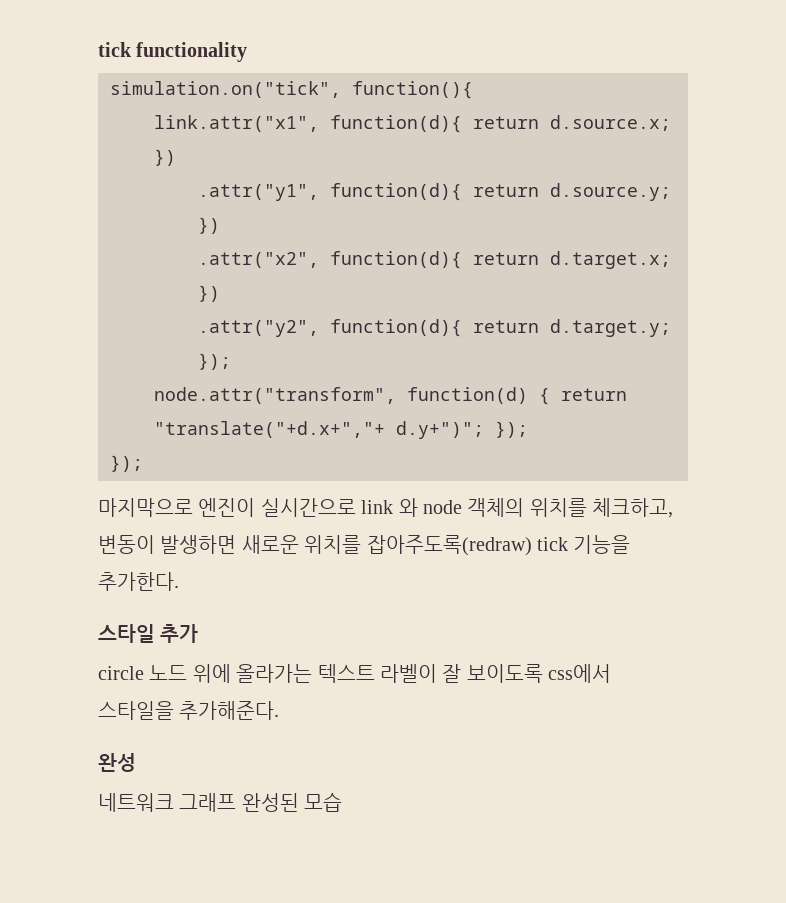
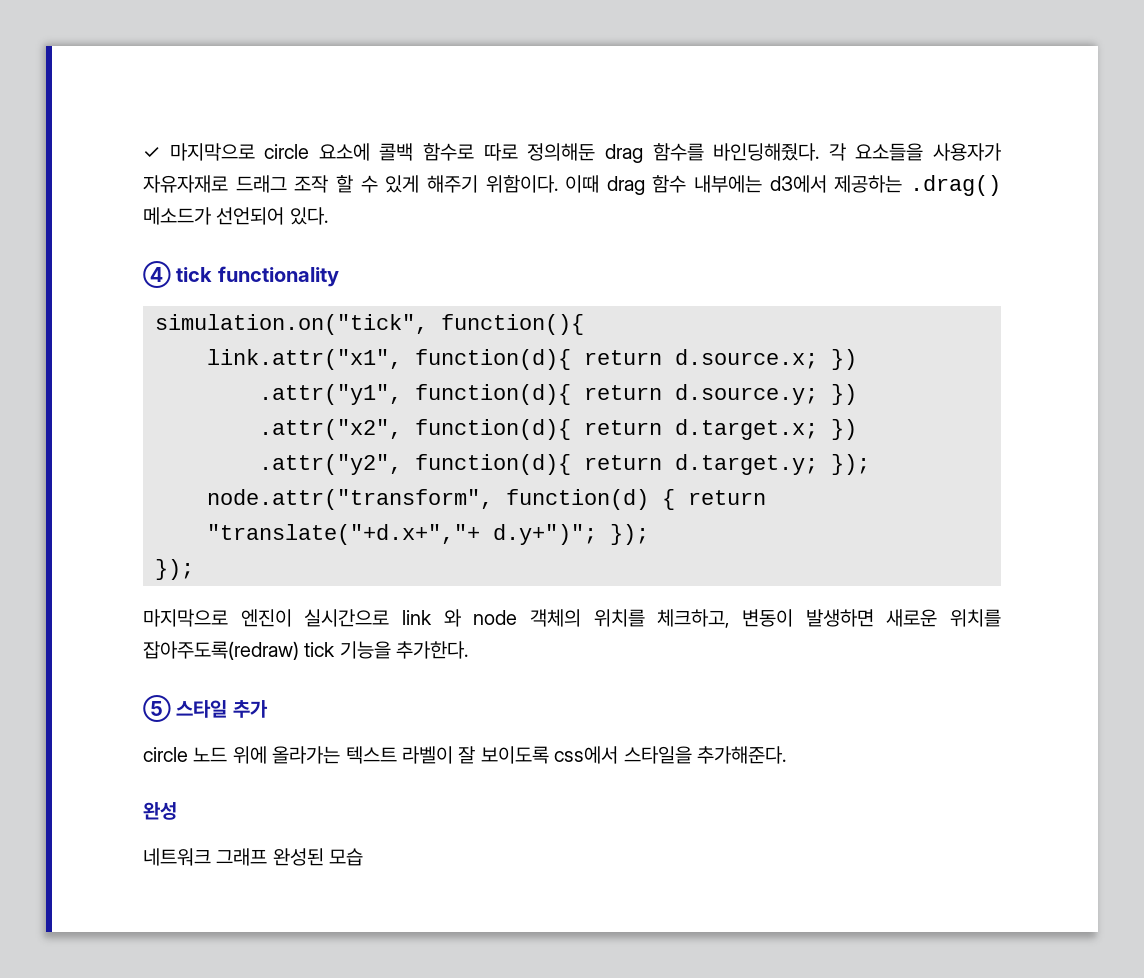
(98, 49) none -> [143,143,1002,163] [143,175,1001,196] [143,207,328,225] [143,261,171,288] ✓ 마지막으로 circle 요소에 콜백 함수로 따로 정의해둔 drag 함수를 바인딩해줬다. 각 요소들을 사용자가 자유자재로 드래그 조작 할 수 있게 해주기 위함이다. 이때 drag 함수 내부에는 d3에서 제공하는 .drag() 메소드가 선언되어 있다. // ④
(179, 581) none -> [143,695,171,722] ⑤

